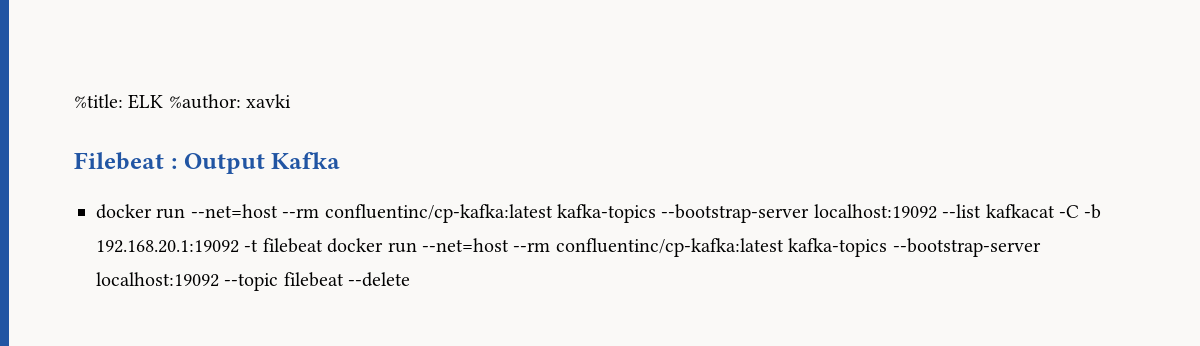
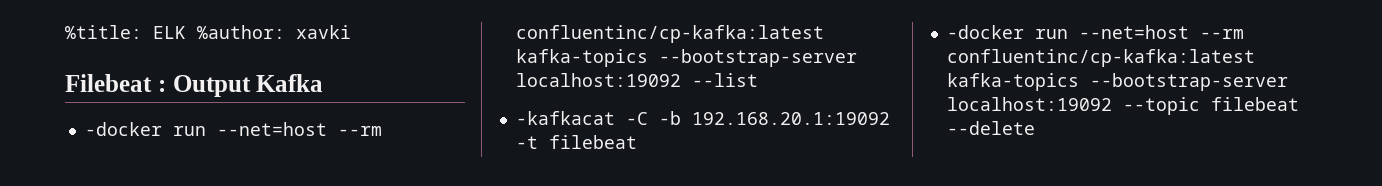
[96,204,152,219] docker -> [84,122,162,136] -docker
[985,204,1055,218] kafkacat -> [515,111,615,125] // -kafkacat
[327,238,384,253] docker -> [946,25,1024,39] // -docker

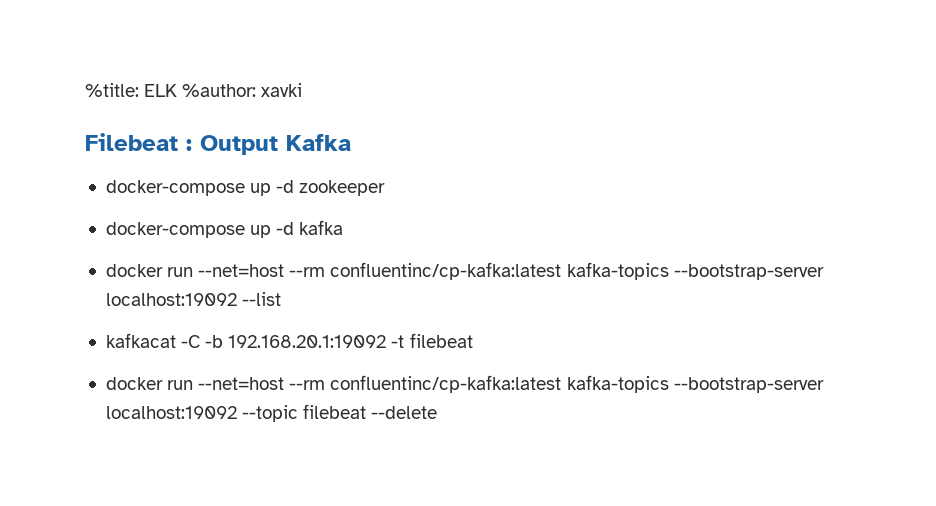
[84,122,162,136] -docker -> [105,180,386,196] [105,220,344,238] [105,264,163,277] docker-compose up -d zookeeper // docker-compose up -d kafka // docker
[515,111,615,125] -kafkacat -> [105,333,176,348] kafkacat
[946,25,1024,39] -docker -> [105,377,163,390] docker

